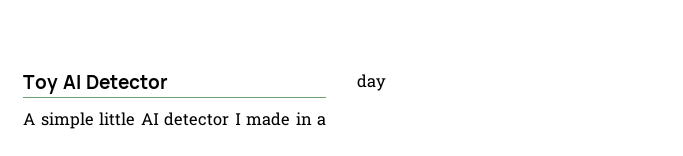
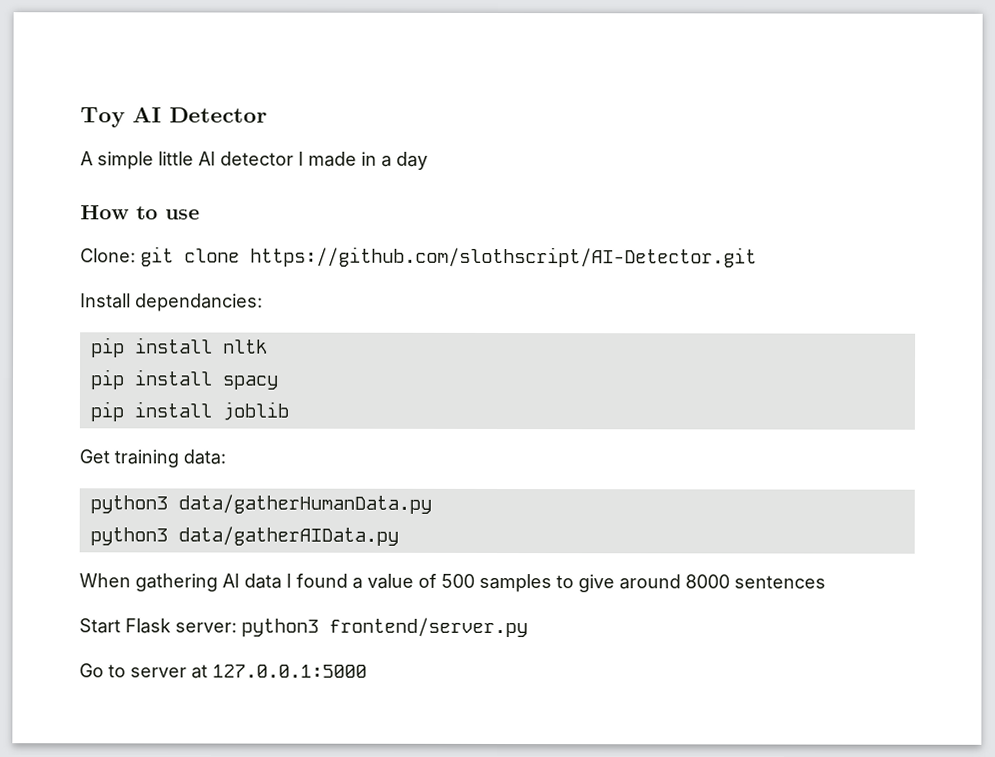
(386, 82) none -> [80,205,200,220] [80,246,757,268] [80,293,263,312] [90,337,268,358] [89,369,279,390] [89,401,289,422] [79,449,226,468] [89,494,432,514] [89,526,399,546] [79,573,826,593] [79,617,528,638] [79,663,367,679] // How to use // Clone: git clone https://github.com/slothscript/AI-Detector.git // Install dependancies: // pip install nltk // pip install spacy // pip install joblib // Get training data: // python3 data/gatherHumanData.py // python3 data/gatherAIData.py // When gathering AI data I found a value of 500 samples to give around 8000 sentences // Start Flask server: python3 frontend/server.py // Go to server at 127.0.0.1:5000

